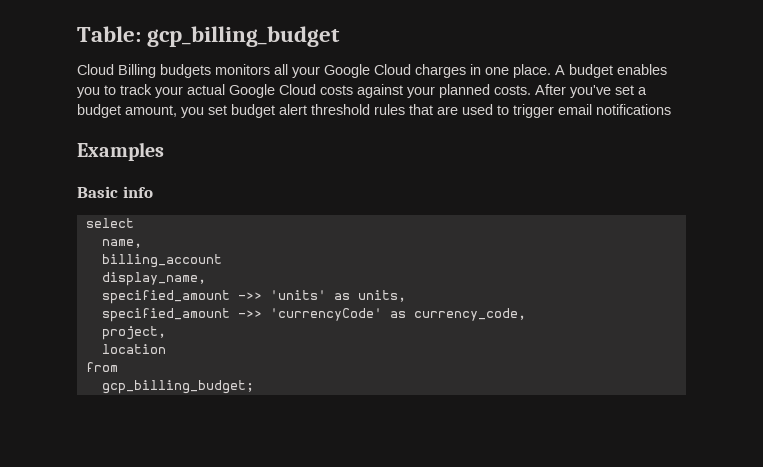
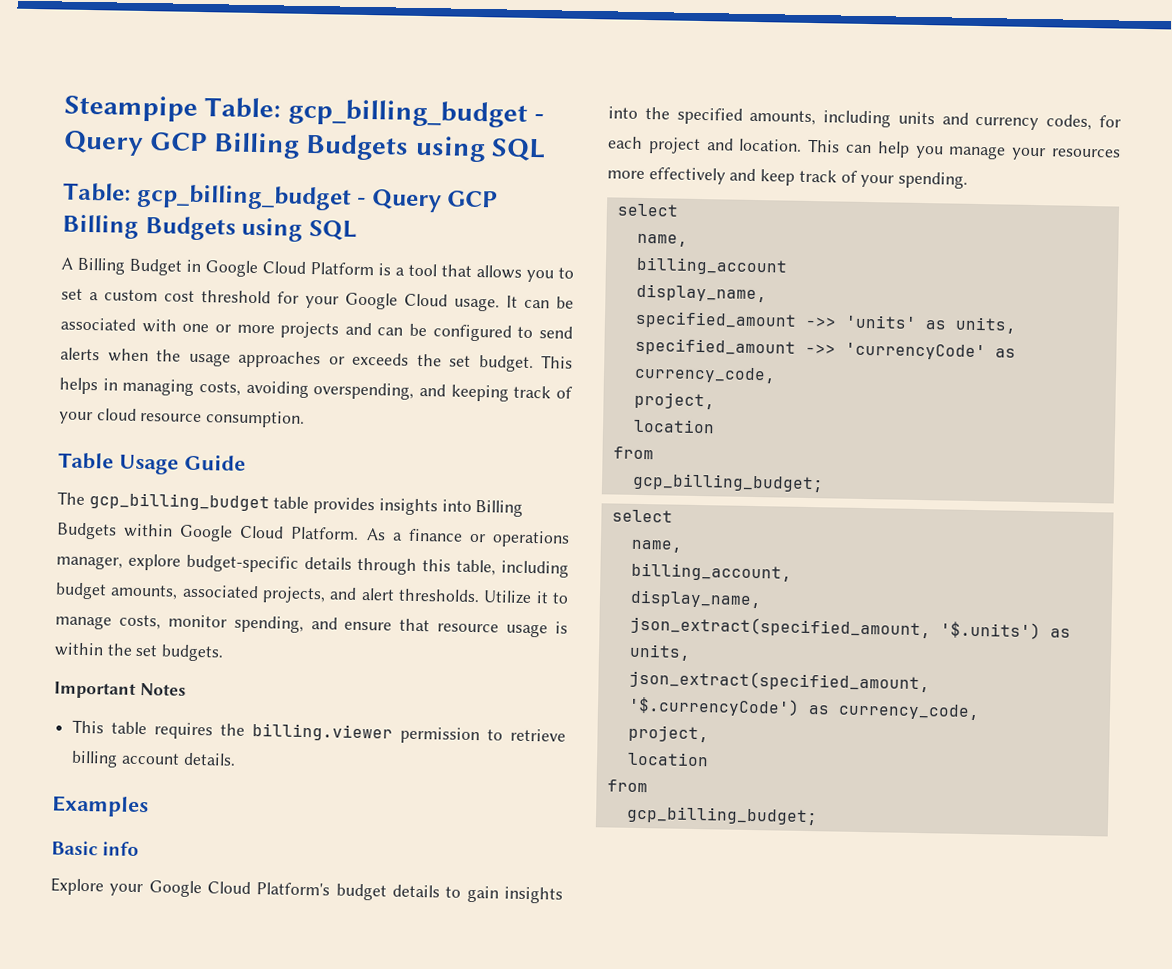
[77,26,341,47] [77,64,667,78] [77,84,647,98] [77,104,671,118] [77,142,164,161] [77,186,153,198] Table: gcp_billing_budget // Cloud Billing budgets monitors all your Google Cloud charges in one place. A budget enables you to track your actual Google Cloud costs against your planned costs. After you've set a budget amount, you set budget alert threshold rules that are used to trigger email notifications // Examples // Basic info -> [64,94,545,128] [63,130,547,163] [63,182,499,213] [62,214,357,242] [61,257,574,283] [61,288,574,312] [60,317,573,342] [60,347,573,373] [59,377,573,402] [59,408,306,428] [58,452,246,475] [57,491,524,517] [56,522,570,548] [56,553,569,578] [55,582,569,605] [55,614,569,638] [54,642,225,662] [54,681,186,699] [72,719,566,745] [71,750,236,768] [51,795,149,818] [51,840,140,857] [50,877,563,904] [608,106,1121,131] [608,136,1121,161] [607,167,969,189] Steampipe Table: gcp_billing_budget - Query GCP Billing Budgets using SQL // Table: gcp_billing_budget - Query GCP Billing Budgets using SQL // A Billing Budget in Google Cloud Platform is a tool that allows you to set a custom cost threshold for your Google Cloud usage. It can be associated with one or more projects and can be configured to send alerts when the usage approaches or exceeds the set budget. This helps in managing costs, avoiding overspending, and keeping track of your cloud resource consumption. // Table Usage Guide // The gcp_billing_budget table provides insights into Billing Budgets within Google Cloud Platform. As a finance or operations manager, explore budget-specific details through this table, including budget amounts, associated projects, and alert thresholds. Utilize it to manage costs, monitor spending, and ensure that resource usage is within the set budgets. // Important Notes // This table requires the billing.viewer permission to retrieve billing account details. // Examples // Basic info // Explore your Google Cloud Platform's budget details to gain insights into the specified amounts, including units and currency codes, for each project and location. This can help you manage your resources more effectively and keep track of your spending.
(254, 387) none -> [611,509,673,523] [630,539,683,553] [630,562,792,582] [629,589,762,609] [629,615,1071,640] [628,643,691,661] [628,669,930,693] [627,696,980,721] [627,724,709,743] [626,751,709,767] [606,779,648,793] [625,805,818,826] // select // name, // billing_account, // display_name, // json_extract(specified_amount, '$.units') as units, // json_extract(specified_amount, '$.currencyCode') as currency_code, // project, // location // from // gcp_billing_budget;

